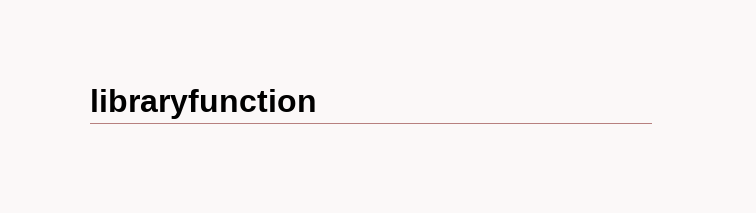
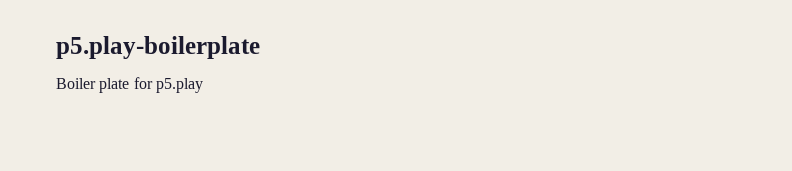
[90,89,317,119] libraryfunction -> [56,36,260,59] [56,77,203,93] p5.play-boilerplate // Boiler plate for p5.play

